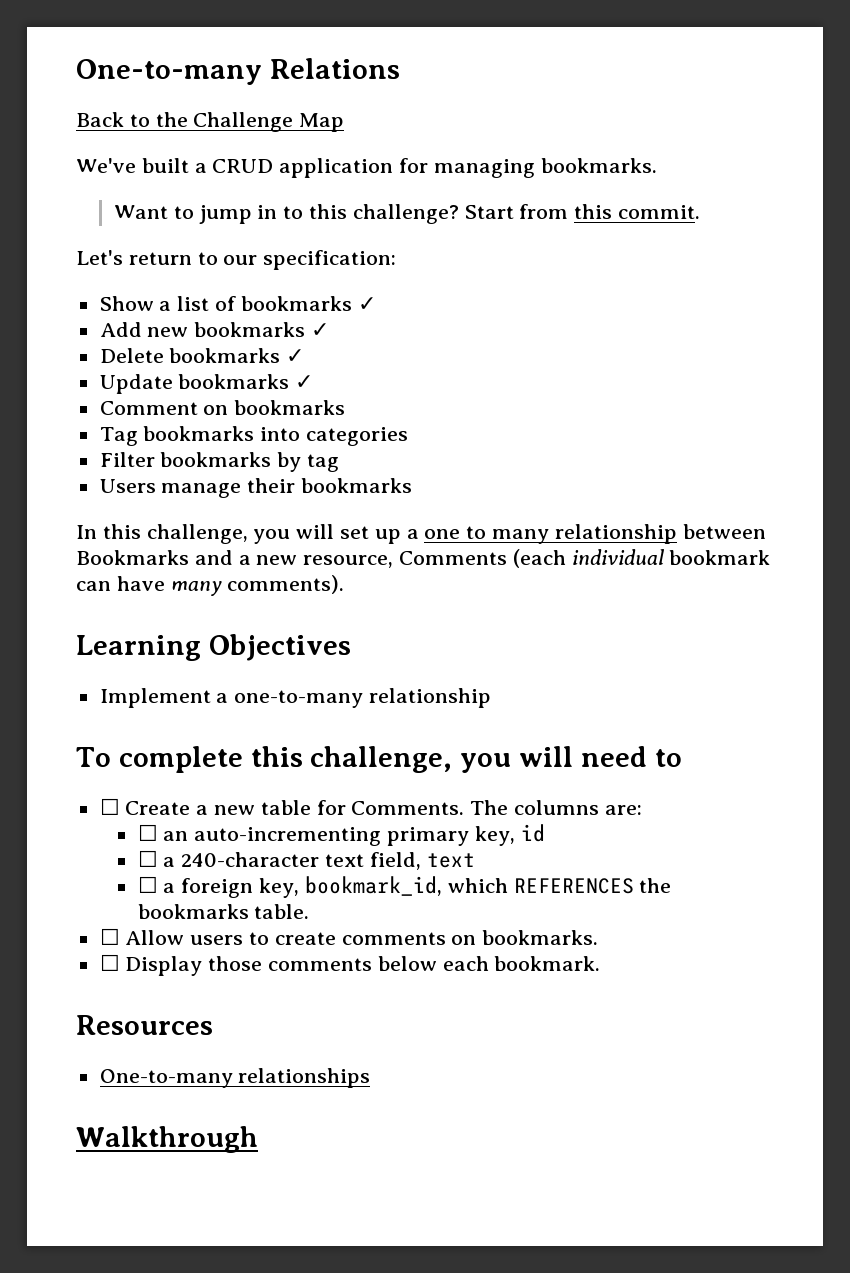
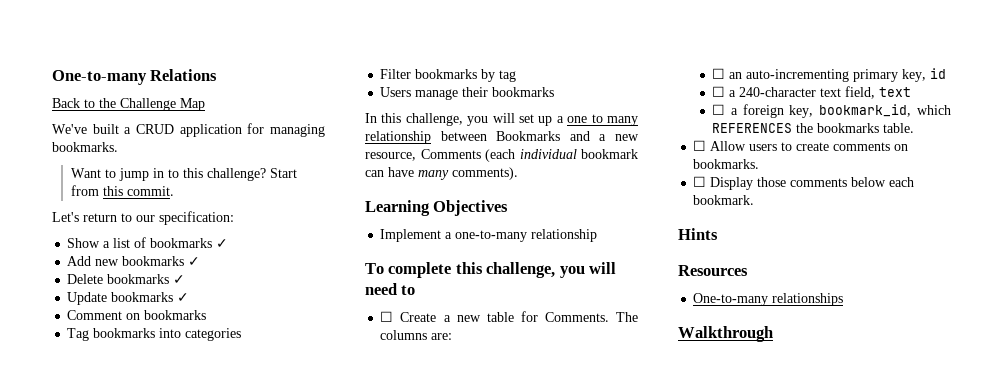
(601, 963) none -> [678,228,718,240] // Hints

